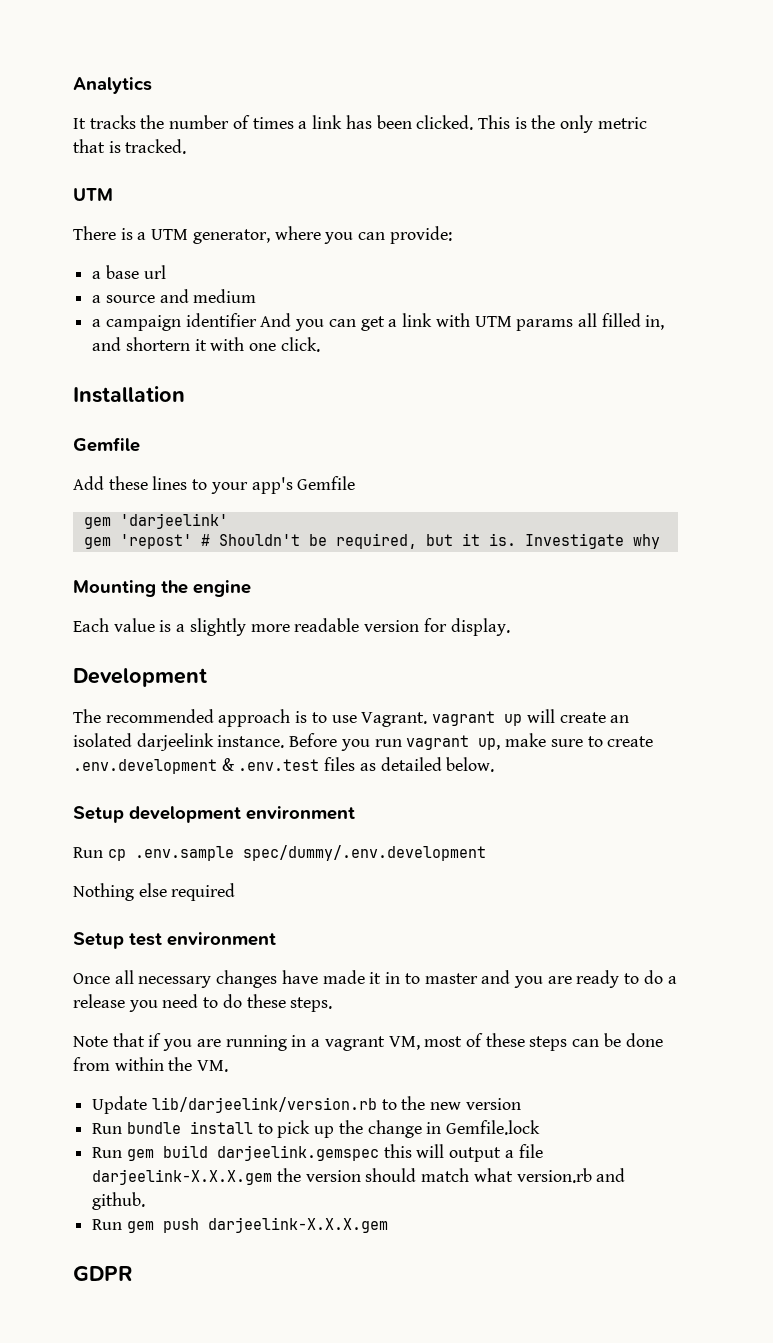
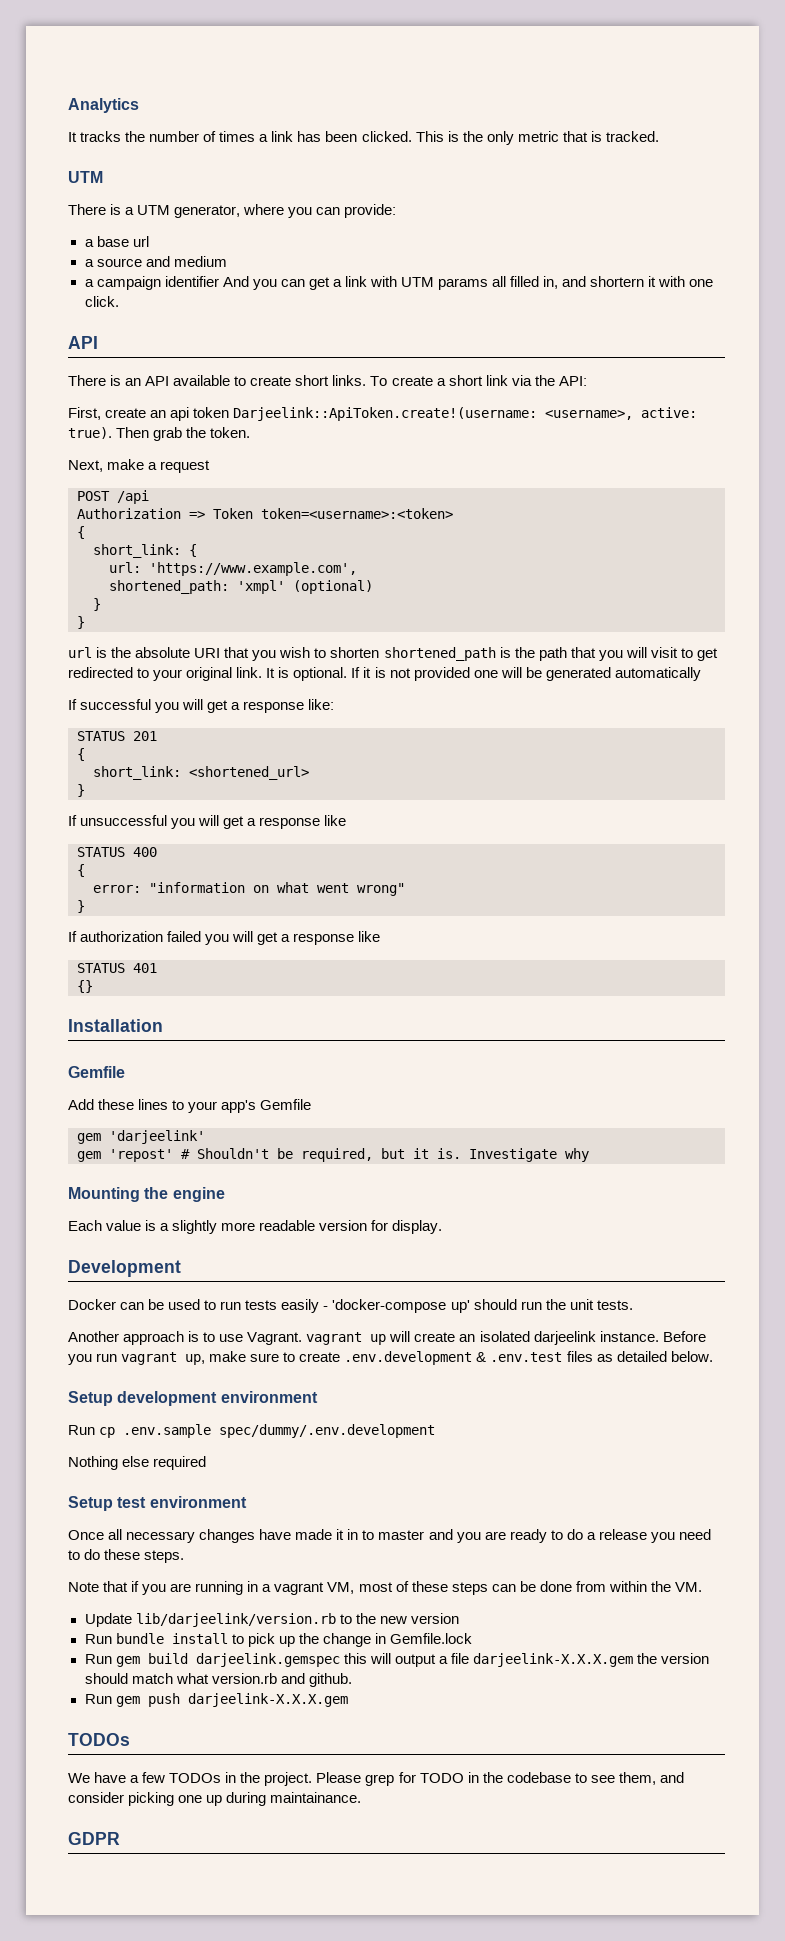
(320, 344) none -> [68,336,98,349] [68,375,587,386] [68,407,698,421] [68,427,251,441] [68,459,211,473] [77,490,149,504] [77,508,453,519] [77,526,85,539] [93,544,197,558] [109,562,357,576] [109,580,373,594] [93,598,101,611] [77,616,85,629] [68,647,718,661] [68,667,701,681] [68,699,335,713] [77,731,157,741] [77,748,85,761] [93,766,309,780] [77,784,85,797] [68,815,347,829] [77,847,157,857] [77,864,85,877] [93,882,405,896] [77,900,85,913] [68,931,381,945] [77,963,157,973] [77,980,93,993] // API // There is an API available to create short links. To create a short link via the API: // First, create an api token Darjeelink::ApiToken.create!(username: <username>, active: true). Then grab the token. // Next, make a request // POST /api // Authorization => Token token=<username>:<token> // { // short_link: { // url: 'https://www.example.com', // shortened_path: 'xmpl' (optional) // } // } // url is the absolute URI that you wish to shorten shortened_path is the path that you will visit to get redirected to your original link. It is optional. If it is not provided one will be generated automatically // If successful you will get a response like: // STATUS 201 // { // short_link: <shortened_url> // } // If unsuccessful you will get a response like // STATUS 400 // { // error: "information on what went wrong" // } // If authorization failed you will get a response like // STATUS 401 // {}
[73,709,214,723] The recommended -> [68,1299,633,1313] [68,1331,119,1342] Docker can be used to run tests easily - 'docker-compose up' should run the unit tests. // Another
(388, 1225) none -> [68,1733,130,1746] [68,1772,684,1786] [68,1792,362,1806] // TODOs // We have a few TODOs in the project. Please grep for TODO in the codebase to see them, and consider picking one up during maintainance.

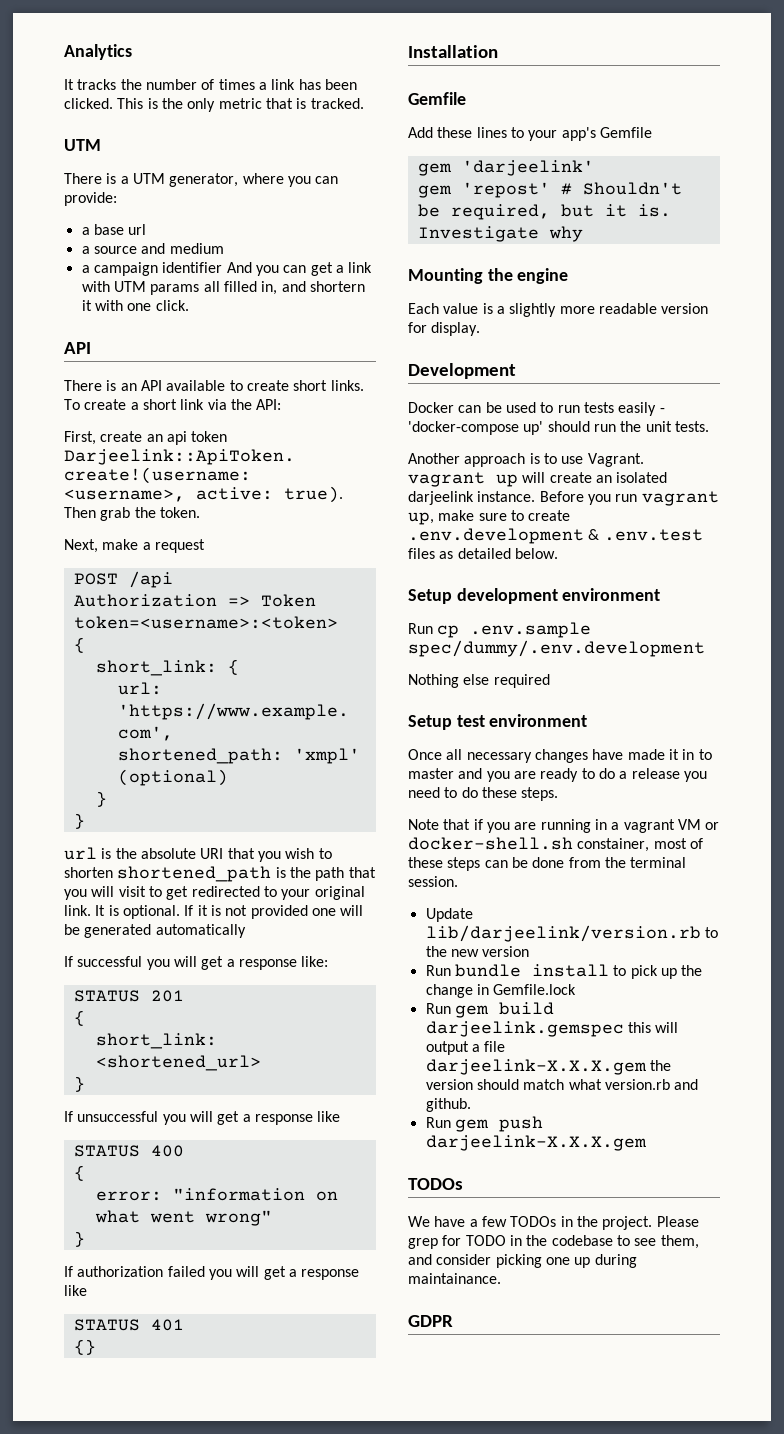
[327,1582,355,1594] VM, -> [677,819,720,830] [408,837,650,852] VM or docker-shell.sh constainer,
[608,1581,702,1592] within the VM. -> [604,857,687,868] [408,876,458,887] the terminal session.

